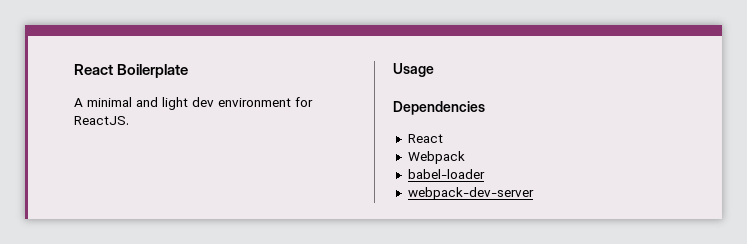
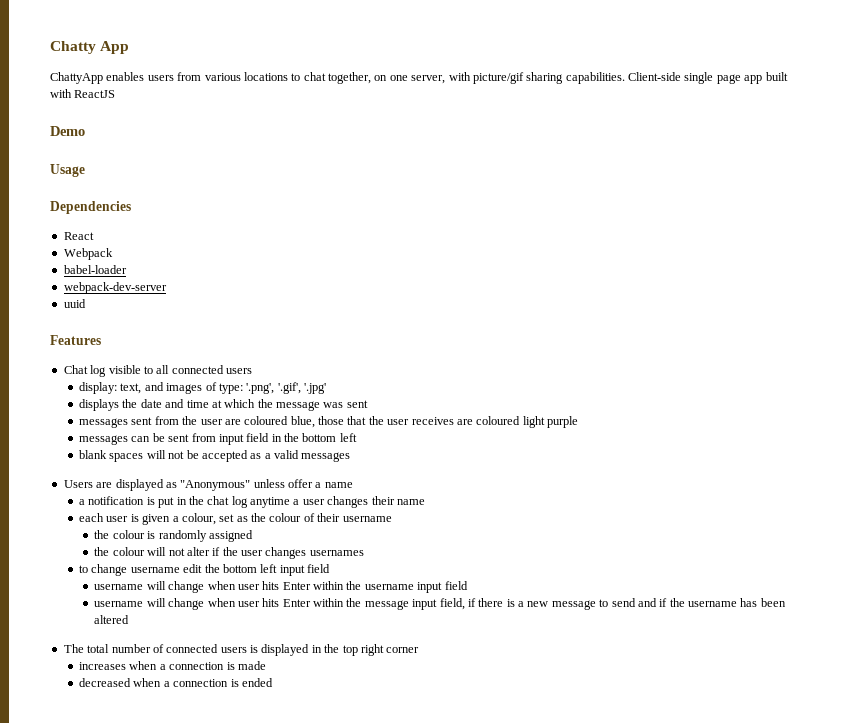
[74,64,189,78] [74,97,313,110] [74,116,129,125] React Boilerplate // A minimal and light dev environment for ReactJS. -> [50,41,130,54] [50,72,788,84] [50,89,116,98] [50,126,85,136] Chatty App // ChattyApp enables users from various locations to chat together, on one server, with picture/gif sharing capabilities. Client-side single page app built with ReactJS // Demo
(534, 193) none -> [63,299,86,308] [50,335,101,345] [63,365,252,377] [79,382,327,394] [79,399,368,411] [79,416,579,428] [79,433,357,445] [79,450,351,462] [63,479,353,491] [79,496,425,508] [79,513,392,525] [94,530,253,542] [94,547,364,559] [79,564,331,576] [94,581,468,593] [94,598,786,610] [94,615,130,624] [63,644,420,656] [79,661,266,670] [79,678,273,687] // uuid // Features // Chat log visible to all connected users // display: text, and images of type: '.png', '.gif', '.jpg' // displays the date and time at which the message was sent // messages sent from the user are coloured blue, those that the user receives are coloured light purple // messages can be sent from input field in the bottom left // blank spaces will not be accepted as a valid messages // Users are displayed as "Anonymous" unless offer a name // a notification is put in the chat log anytime a user changes their name // each user is given a colour, set as the colour of their username // the colour is randomly assigned // the colour will not alter if the user changes usernames // to change username edit the bottom left input field // username will change when user hits Enter within the username input field // username will change when user hits Enter within the message input field, if there is a new message to send and if the username has been altered // The total number of connected users is displayed in the top right corner // increases when a connection is made // decreased when a connection is ended

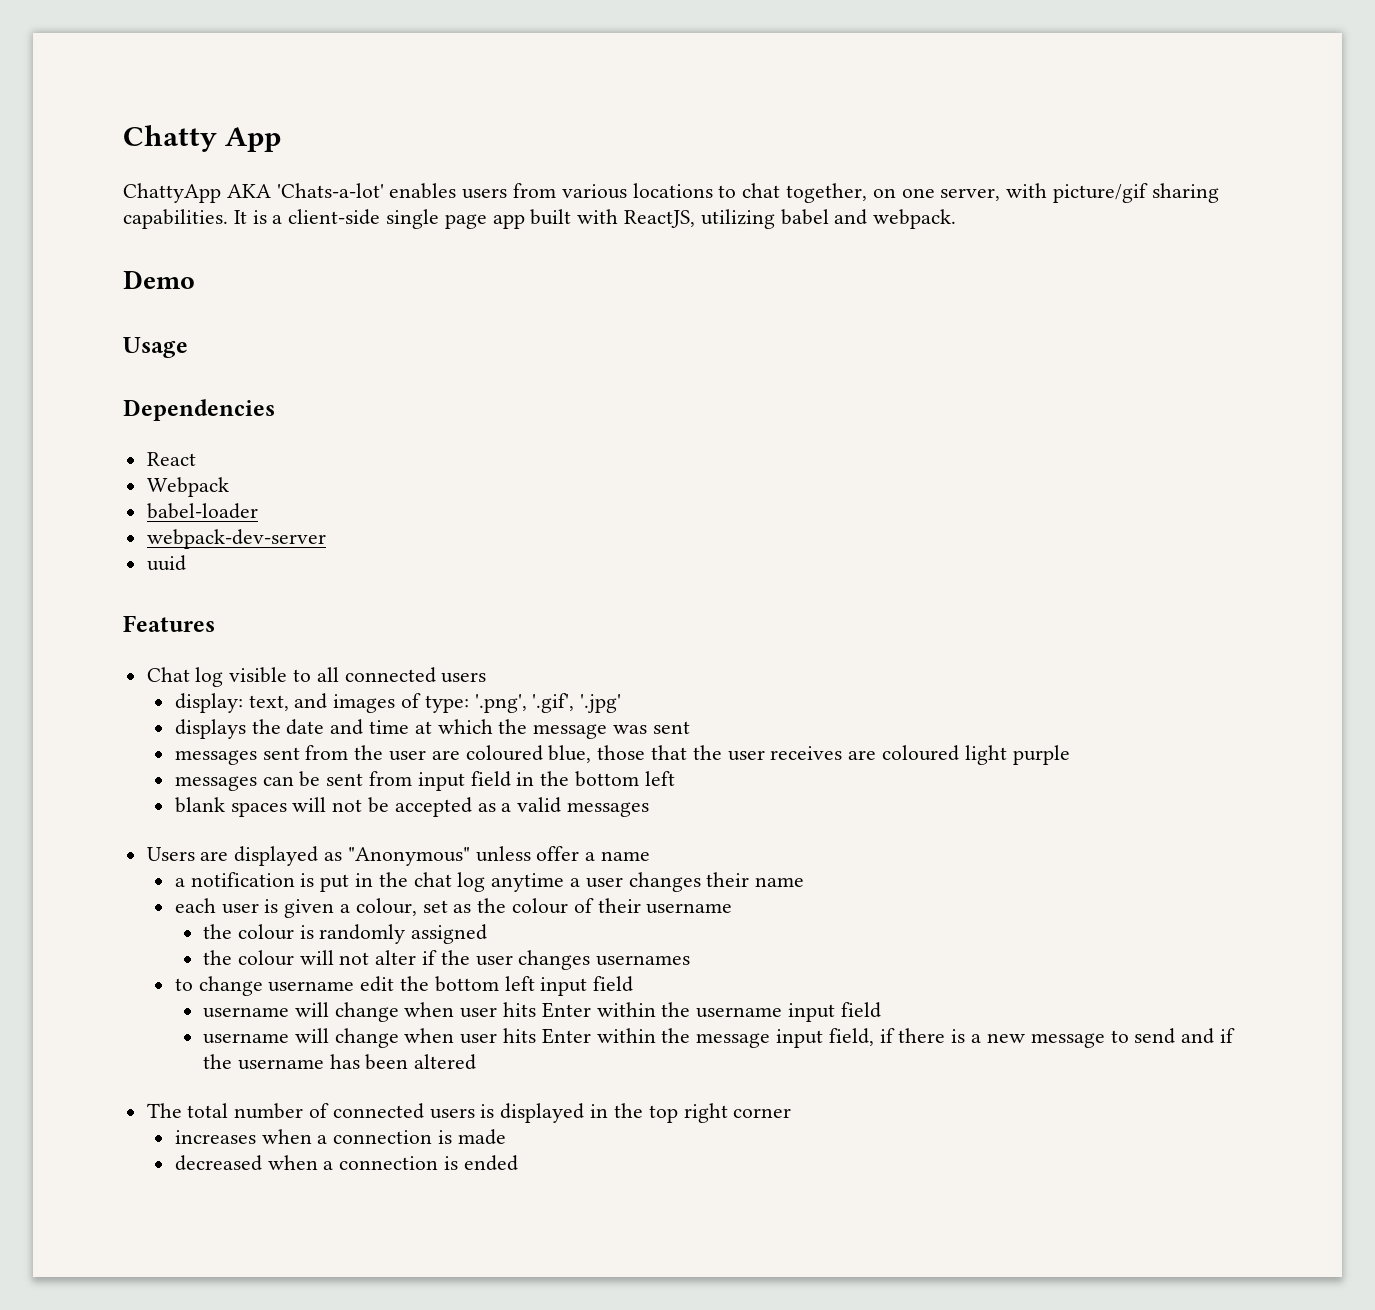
(103, 78) none -> [226,183,384,198] AKA 'Chats-a-lot'
[628,72,681,81] Client-side -> [233,209,381,225] It is a client-side
[74,90,116,98] ReactJS -> [624,209,957,229] ReactJS, utilizing babel and webpack.

